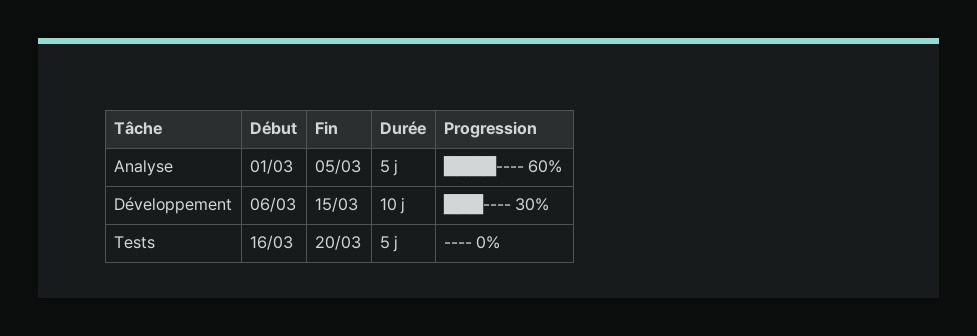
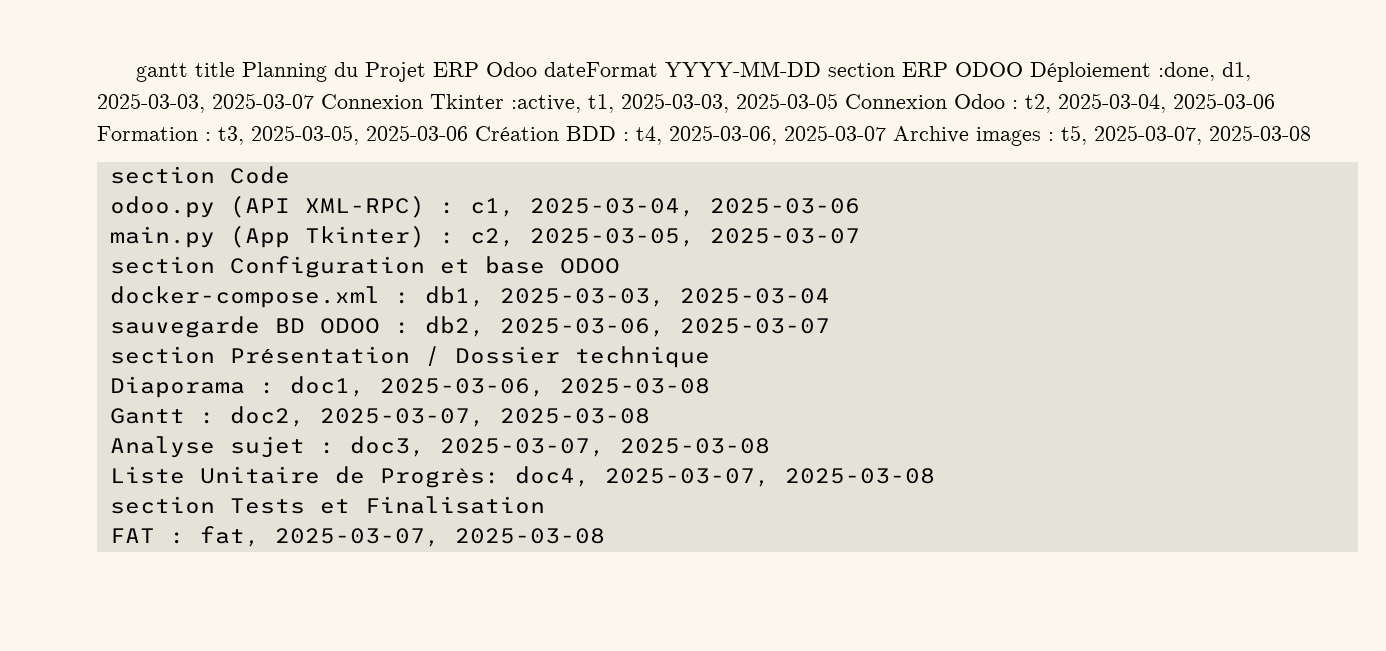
[113,121,162,135] [249,121,297,135] [314,121,338,134] [379,121,426,135] [443,121,537,138] [113,160,173,176] [249,159,293,174] [314,159,361,174] [379,159,399,176] [442,156,563,177] [113,197,232,214] [249,197,296,212] [314,197,358,212] [379,197,406,214] [442,194,550,215] [113,236,155,249] [249,235,293,250] [314,235,361,250] [379,235,399,252] [443,236,501,249] Tâche | Début | Fin | Durée | Progression // Analyse | 01/03 | 05/03 | 5 j | ████---- 60% // Développement | 06/03 | 15/03 | 10 j | ███---- 30% // Tests | 16/03 | 20/03 | 5 j | ---- 0% -> [135,61,1251,82] [97,93,1275,113] [97,125,1311,146] [109,166,290,184] [109,195,860,218] [109,225,860,248] [109,256,620,278] [109,286,830,308] [109,316,830,338] [109,346,710,368] [109,376,710,398] [109,406,650,427] [109,436,770,458] [109,466,935,488] [109,496,545,514] [109,526,605,547] gantt title Planning du Projet ERP Odoo dateFormat YYYY-MM-DD section ERP ODOO Déploiement :done, d1, 2025-03-03, 2025-03-07 Connexion Tkinter :active, t1, 2025-03-03, 2025-03-05 Connexion Odoo : t2, 2025-03-04, 2025-03-06 Formation : t3, 2025-03-05, 2025-03-06 Création BDD : t4, 2025-03-06, 2025-03-07 Archive images : t5, 2025-03-07, 2025-03-08 // section Code // odoo.py (API XML-RPC) : c1, 2025-03-04, 2025-03-06 // main.py (App Tkinter) : c2, 2025-03-05, 2025-03-07 // section Configuration et base ODOO // docker-compose.xml : db1, 2025-03-03, 2025-03-04 // sauvegarde BD ODOO : db2, 2025-03-06, 2025-03-07 // section Présentation / Dossier technique // Diaporama : doc1, 2025-03-06, 2025-03-08 // Gantt : doc2, 2025-03-07, 2025-03-08 // Analyse sujet : doc3, 2025-03-07, 2025-03-08 // Liste Unitaire de Progrès: doc4, 2025-03-07, 2025-03-08 // section Tests et Finalisation // FAT : fat, 2025-03-07, 2025-03-08

